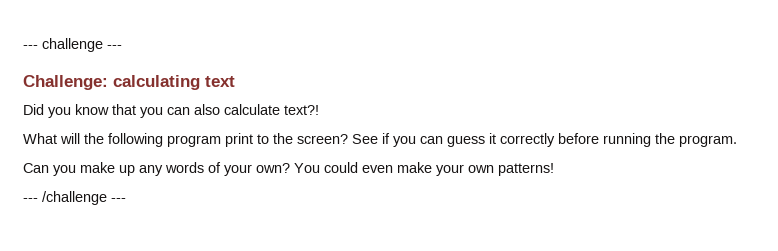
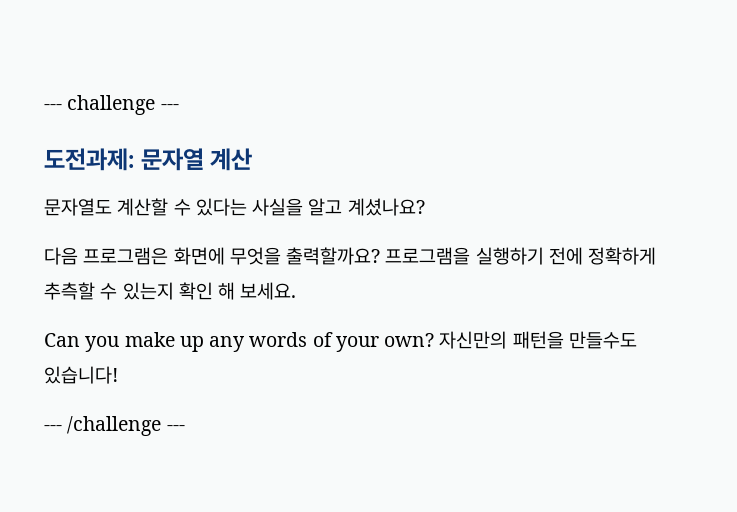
[23,75,235,90] [23,104,319,118] [23,133,737,147] Challenge: calculating text // Did you know that you can also calculate text?! // What will the following program print to the screen? See if you can guess it correctly before running the program. -> [44,148,253,171] [44,198,425,216] [44,247,657,265] [44,282,297,300] 도전과제: 문자열 계산 // 문자열도 계산할 수 있다는 사실을 알고 계셨나요? // 다음 프로그램은 화면에 무엇을 출력할까요? 프로그램을 실행하기 전에 정확하게 추측할 수 있는지 확인 해 보세요.
[294,162,554,176] You could even make your own patterns! -> [439,331,637,349] [44,366,118,384] 자신만의 패턴을 만들수도 있습니다!

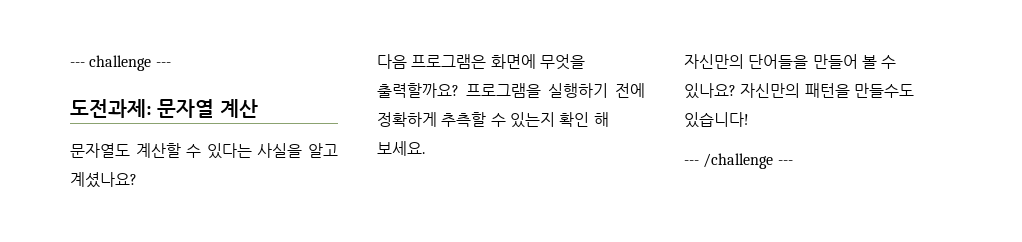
[44,332,435,352] Can you make up any words of your own? -> [684,54,897,69] [684,83,736,99] 자신만의 단어들을 만들어 볼 수 있나요?

